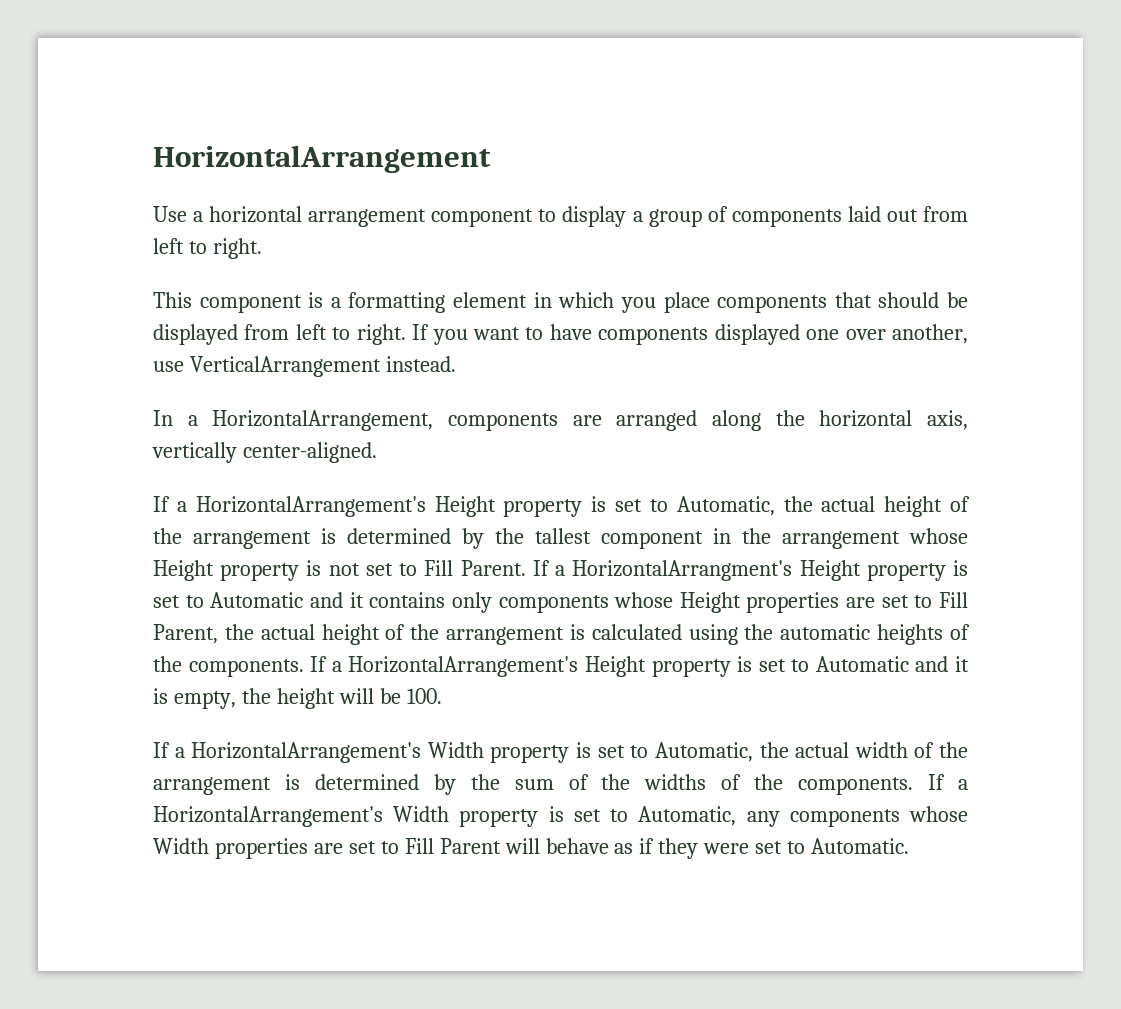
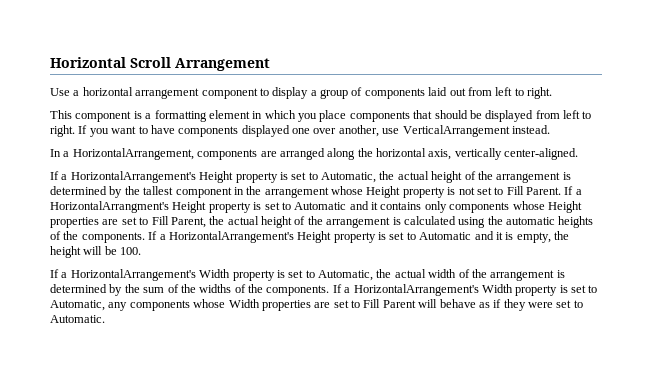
[153,145,491,173] HorizontalArrangement -> [50,57,270,71] Horizontal Scroll Arrangement

